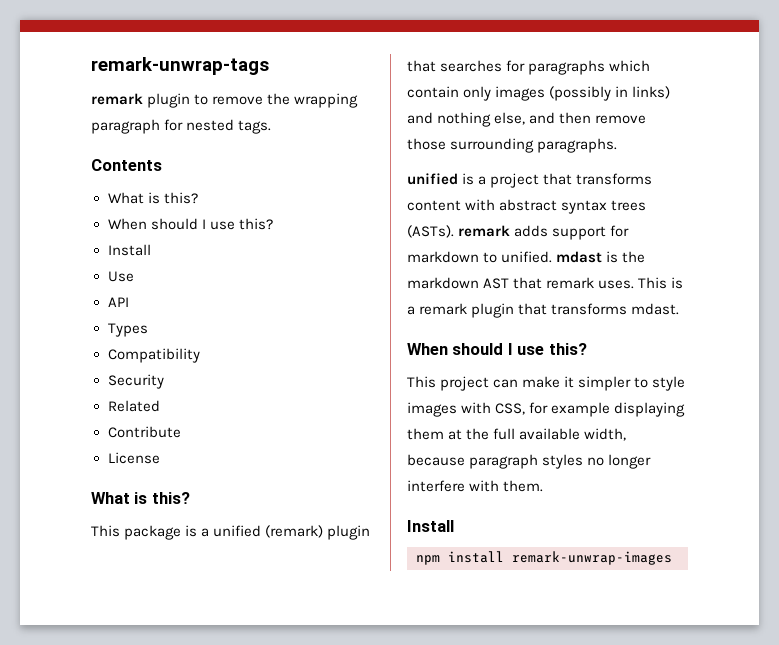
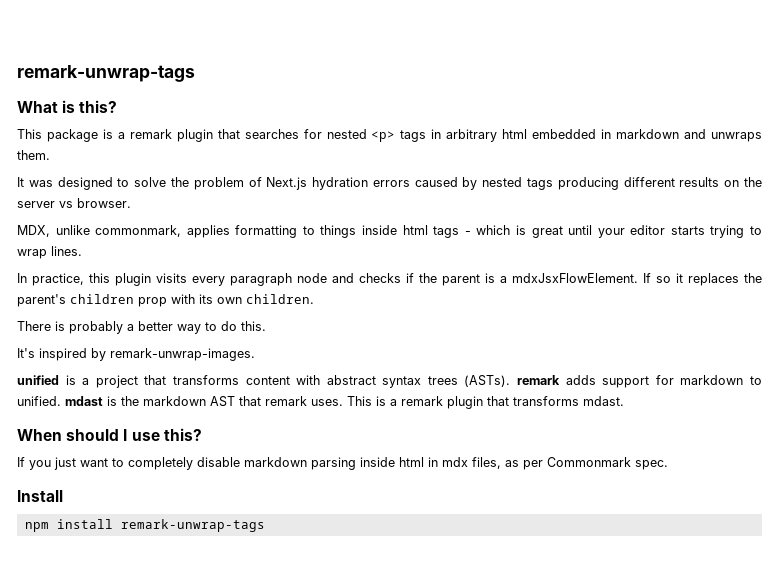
[91,57,269,75] [91,93,359,108] [91,119,272,134] [91,159,162,171] [107,192,198,204] [107,218,273,230] [107,244,151,256] [107,271,134,282] [107,297,129,307] [107,323,148,337] [107,348,200,363] [107,374,164,389] [107,400,160,412] [107,426,181,438] [107,452,160,464] remark-unwrap-tags // remark plugin to remove the wrapping paragraph for nested tags. // Contents // What is this? // When should I use this? // Install // Use // API // Types // Compatibility // Security // Related // Contribute // License -> [17,65,195,82] remark-unwrap-tags
[213,525,324,538] unified (remark) -> [129,129,172,139] remark
[528,60,651,75] [407,86,671,101] [407,112,647,127] [407,138,618,153] paragraphs which contain only images (possibly in links) and nothing else, and then remove those surrounding paragraphs. -> [326,129,763,142] [17,150,50,160] [17,177,762,190] [17,198,131,208] [17,225,762,238] [17,246,82,259] [17,273,762,286] [17,294,314,307] [17,321,266,334] [17,348,255,361] nested <p> tags in arbitrary html embedded in markdown and unwraps them. // It was designed to solve the problem of Next.js hydration errors caused by nested tags producing different results on the server vs browser. // MDX, unlike commonmark, applies formatting to things inside html tags - which is great until your editor starts trying to wrap lines. // In practice, this plugin visits every paragraph node and checks if the parent is a mdxJsxFlowElement. If so it replaces the parent's children prop with its own children. // There is probably a better way to do this. // It's inspired by remark-unwrap-images.
[407,376,686,391] [407,402,686,417] [407,428,627,441] [407,454,652,469] [407,480,544,492] This project can make it simpler to style images with CSS, for example displaying them at the full available width, because paragraph styles no longer interfere with them. -> [17,457,668,470] If you just want to completely disable markdown parsing inside html in mdx files, as per Commonmark spec.
[512,551,672,565] remark-unwrap-images -> [120,519,265,532] remark-unwrap-tags

